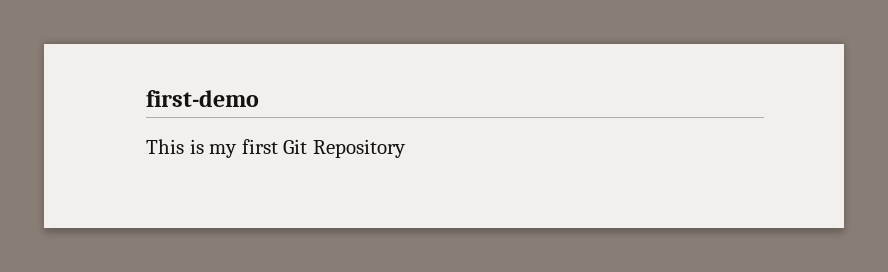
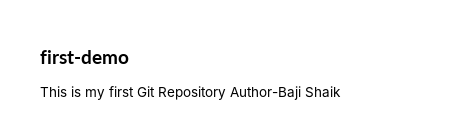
(406, 148) none -> [230,86,341,100] Author-Baji Shaik

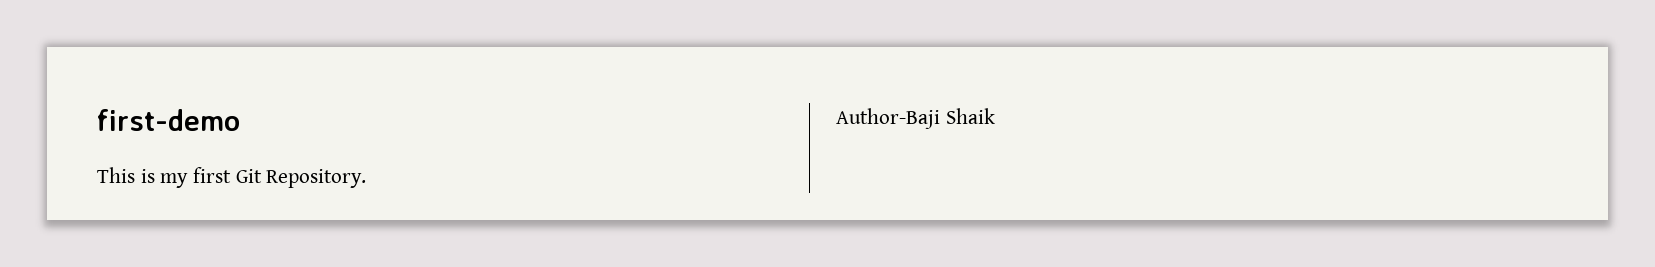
[158,86,226,100] Repository -> [266,169,367,188] Repository. //

